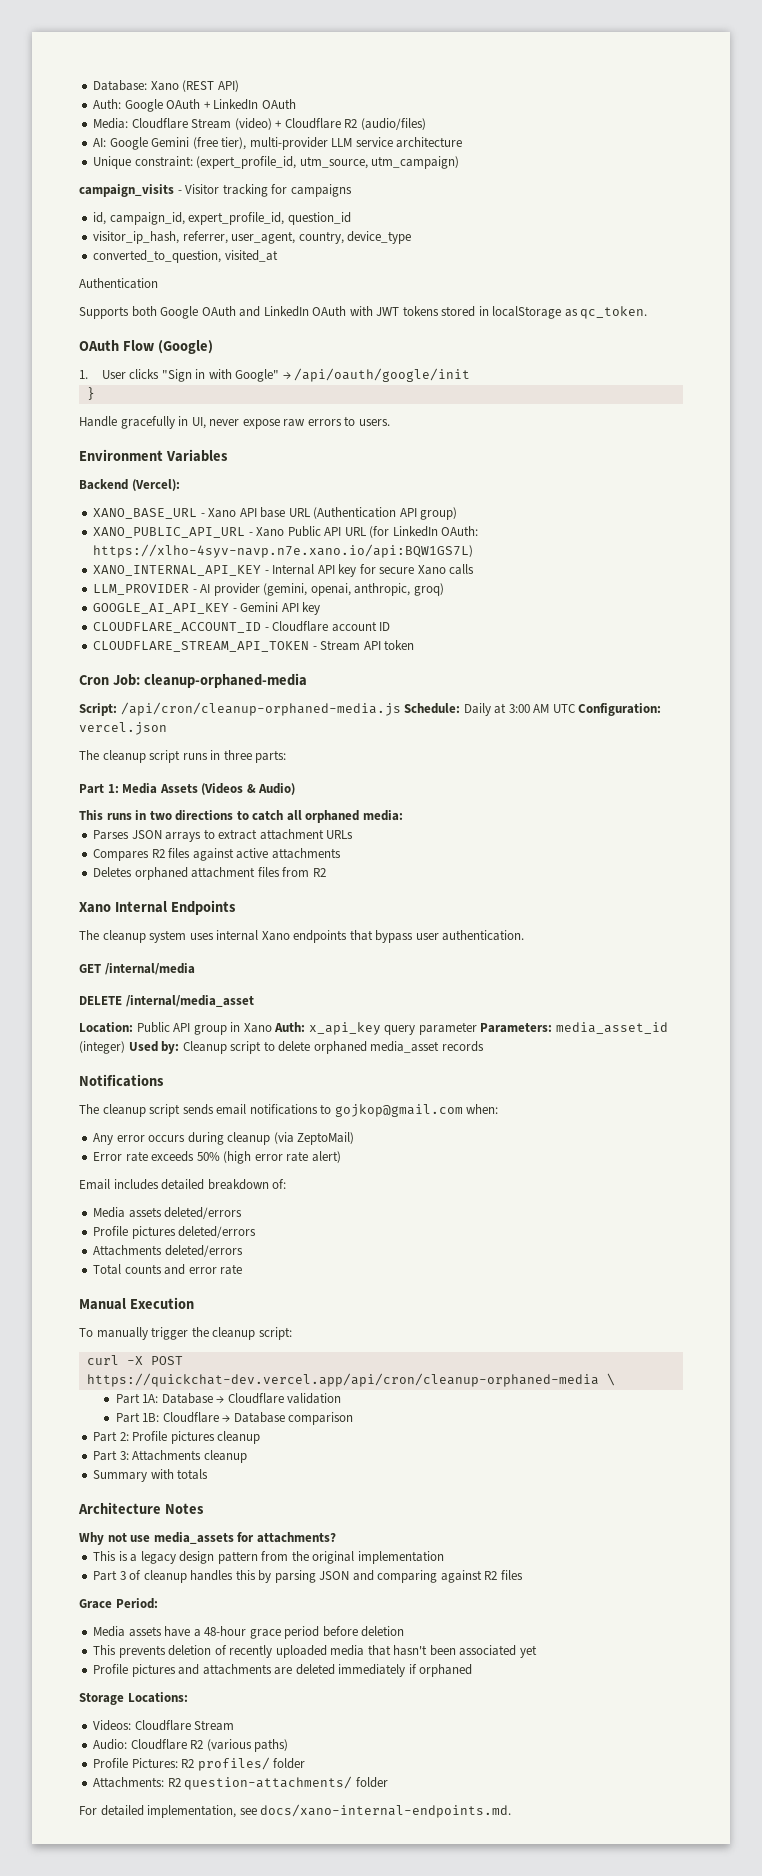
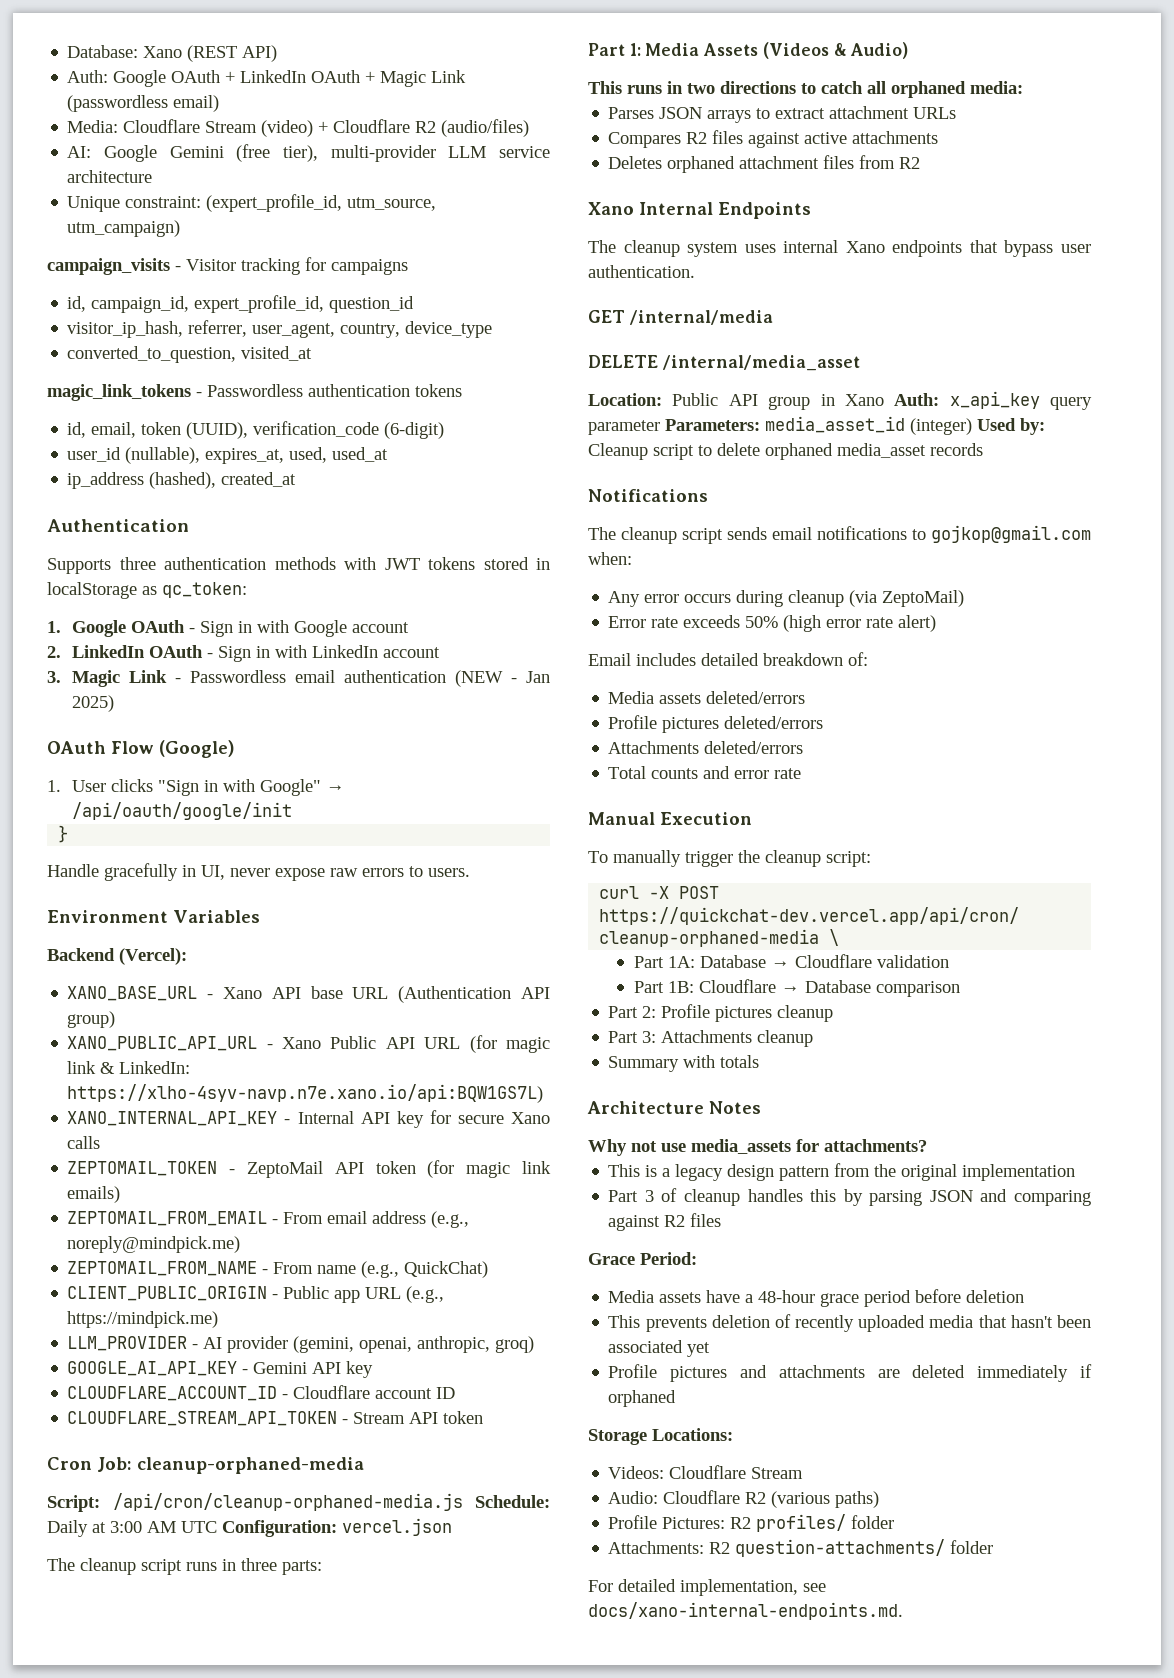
(296, 104) none -> [365,70,467,87] [67,95,220,112] + Magic Link (passwordless email)
[79,278,158,289] [79,306,347,319] Authentication // Supports both Google OAuth and LinkedIn OAuth -> [47,384,462,401] [67,421,445,439] [67,447,389,464] [67,472,297,489] [47,519,189,532] [47,557,336,574] magic_link_tokens - Passwordless authentication tokens // id, email, token (UUID), verification_code (6-digit) // user_id (nullable), expires_at, used, used_at // ip_address (hashed), created_at // Authentication // Supports three authentication methods
[580,306,648,319] qc_token. -> [162,582,247,598] [47,620,410,637] [47,645,441,662] [47,670,550,687] [72,695,115,712] qc_token: // 1. Google OAuth - Sign in with Google account // 2. LinkedIn OAuth - Sign in with LinkedIn account // 3. Magic Link - Passwordless email authentication (NEW - Jan 2025)
[392,526,479,537] LinkedIn OAuth: -> [506,1037,550,1053] [67,1061,191,1074] magic link & LinkedIn:
(475, 569) none -> [67,1160,551,1178] [67,1186,121,1203] [67,1211,470,1228] [67,1236,241,1253] [67,1261,489,1278] [67,1286,445,1303] [67,1311,219,1328] // ZEPTOMAIL_TOKEN - ZeptoMail API token (for magic link emails) // ZEPTOMAIL_FROM_EMAIL - From email address (e.g., noreply@mindpick.me) // ZEPTOMAIL_FROM_NAME - From name (e.g., QuickChat) // CLIENT_PUBLIC_ORIGIN - Public app URL (e.g., https://mindpick.me)

